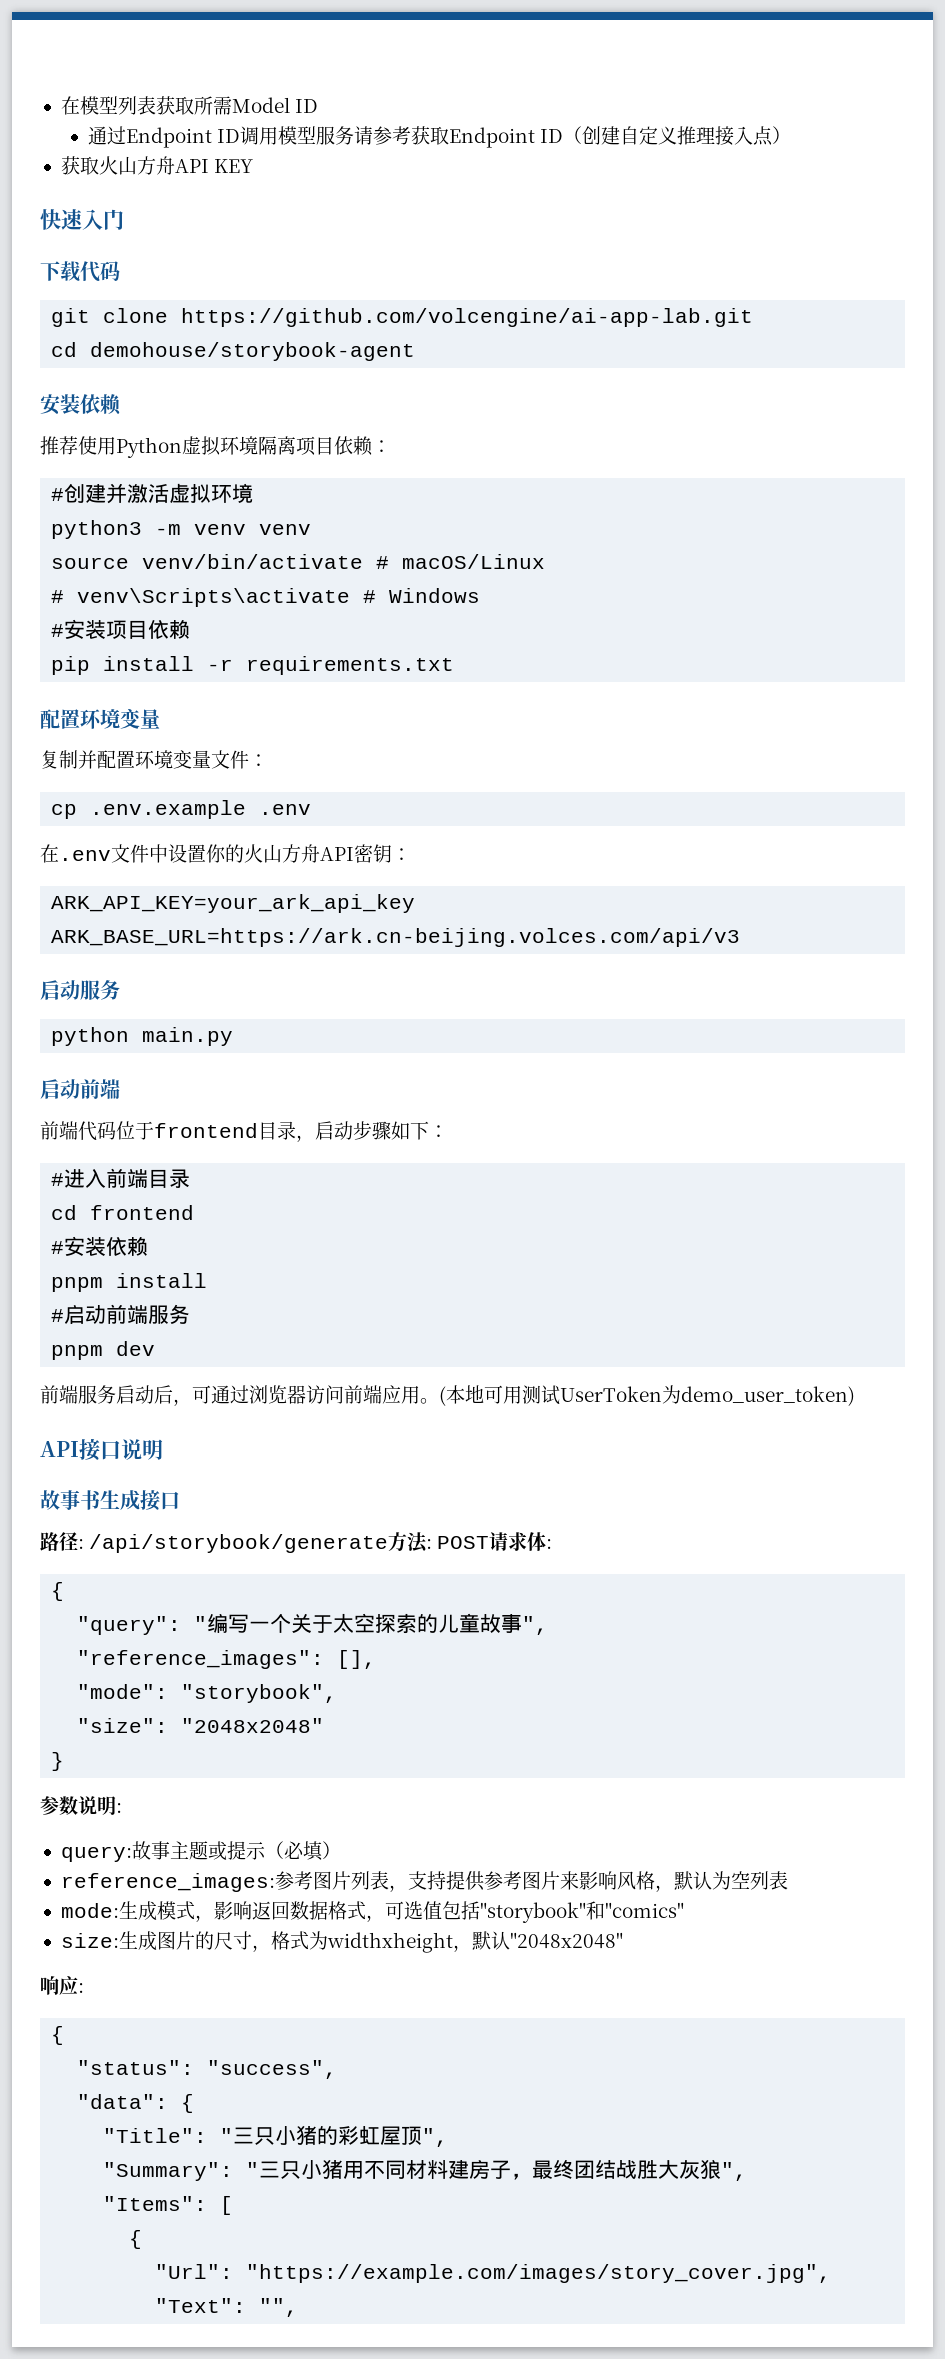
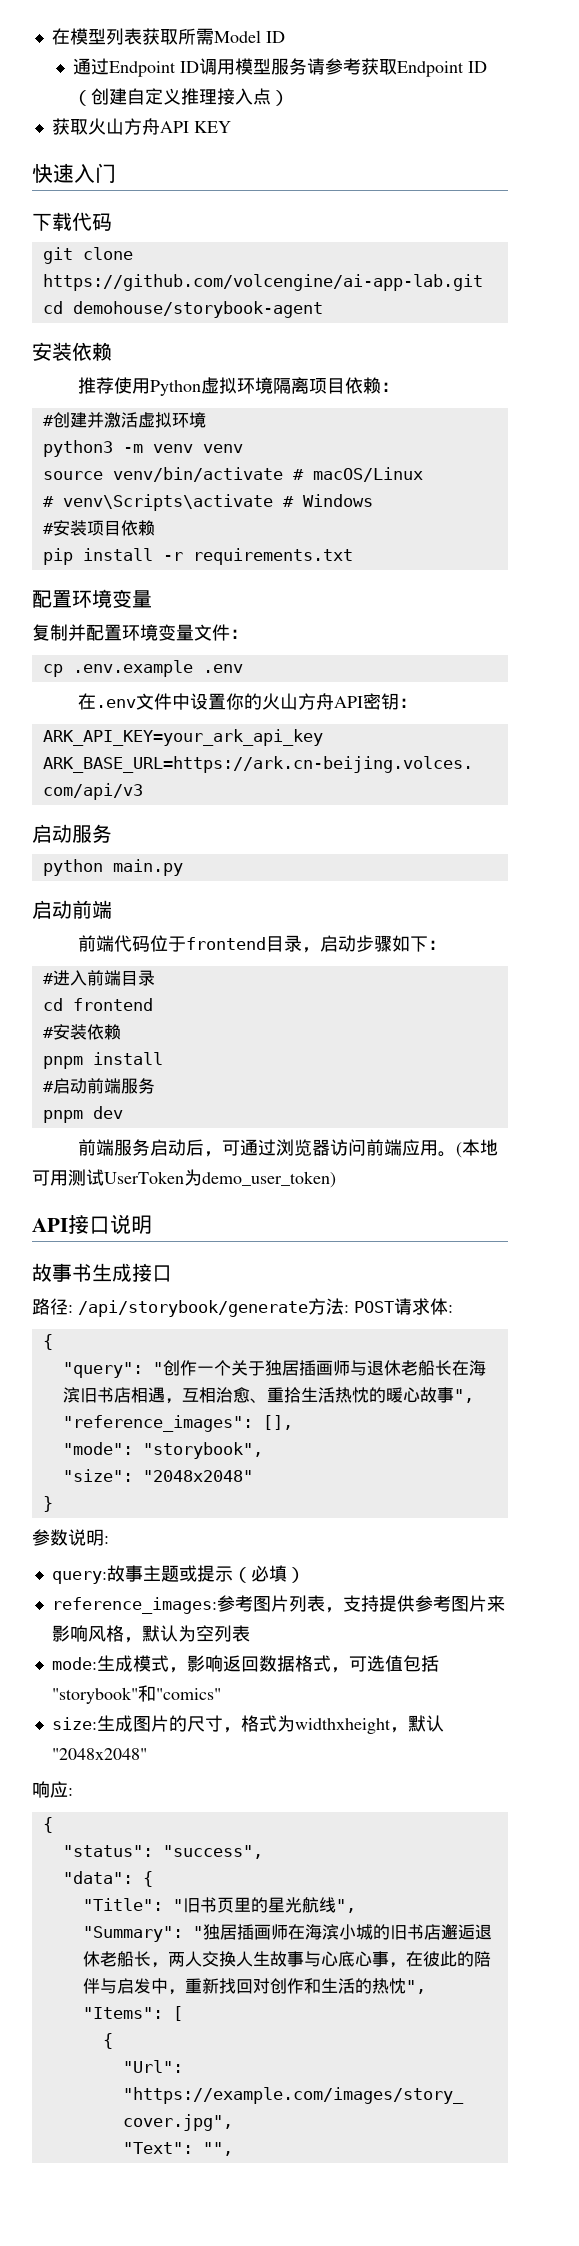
[207,1613,250,1633] 编写 -> [162,1360,197,1376] 创作
[333,1613,481,1634] 太空探索的儿童 -> [264,1360,486,1376] [62,1387,420,1404] 独居插画师与退休老船长在海滨旧书店相遇，互相治愈、重拾生活热忱的暖心
[233,2125,423,2145] 三只小猪的彩虹屋顶 -> [182,1897,336,1913] 旧书页里的星光航线
[259,2159,722,2180] 三只小猪用不同材料建房子，最终团结战胜大灰狼 -> [202,1924,492,1940] [82,1951,491,1968] [82,1978,406,1995] 独居插画师在海滨小城的旧书店邂逅退休老船长，两人交换人生故事与心底心事，在彼此的陪伴与启发中，重新找回对创作和生活的热忱

